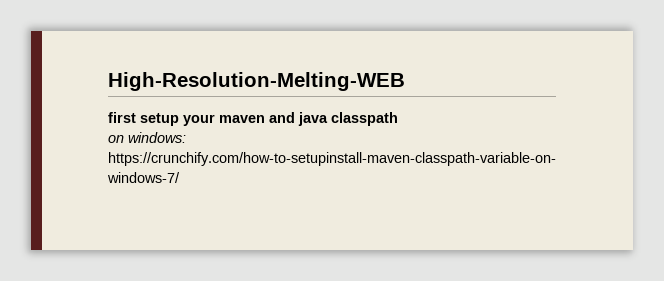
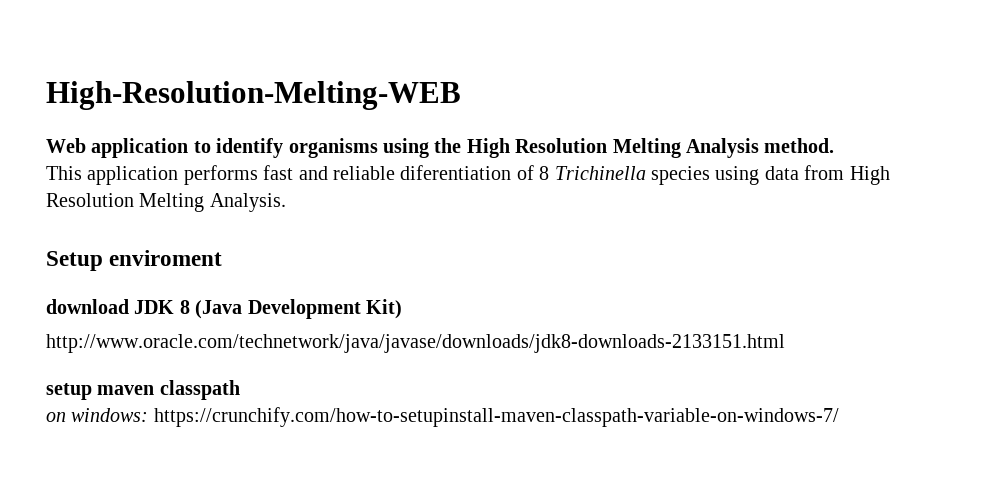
[108,112,328,126] first setup your maven and java -> [46,138,835,158] [46,165,890,185] [46,193,286,212] [46,250,223,271] [46,299,402,319] [46,334,785,353] [46,383,155,400] Web application to identify organisms using the High Resolution Melting Analysis method. // This application performs fast and reliable diferentiation of 8 Trichinella species using data from High Resolution Melting Analysis. // Setup enviroment // download JDK 8 (Java Development Kit) // http://www.oracle.com/technetwork/java/javase/downloads/jdk8-downloads-2133151.html // setup maven

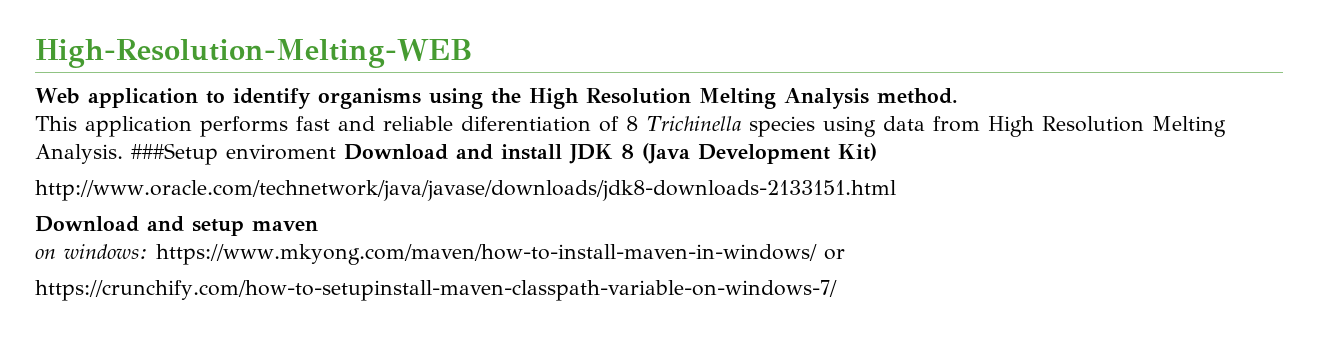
[46,251,103,271] // Setup -> [131,143,218,165] ###Setup
[46,299,129,314] // download -> [344,144,562,160] Download and install
(785, 343) none -> [35,216,184,232] Download and
[159,380,240,400] classpath -> (318, 225) none
(149, 415) none -> [156,244,845,265] https://www.mkyong.com/maven/how-to-install-maven-in-windows/ or //

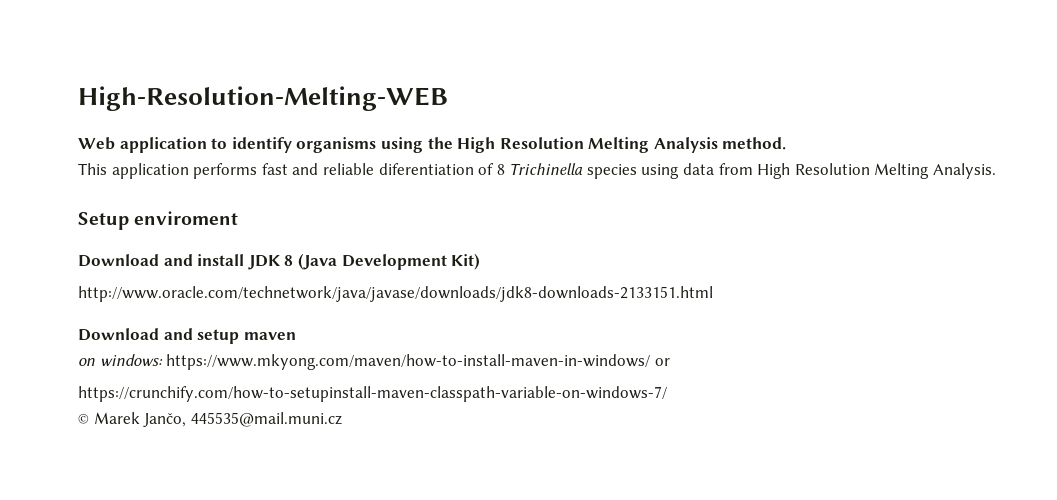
[131,143,218,165] ###Setup -> [78,212,129,230] // Setup
(336, 152) none -> (239, 218) //
(837, 290) none -> [78,412,342,427] // © Marek Jančo, 445535@mail.muni.cz

